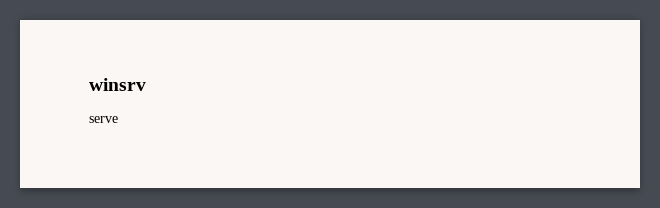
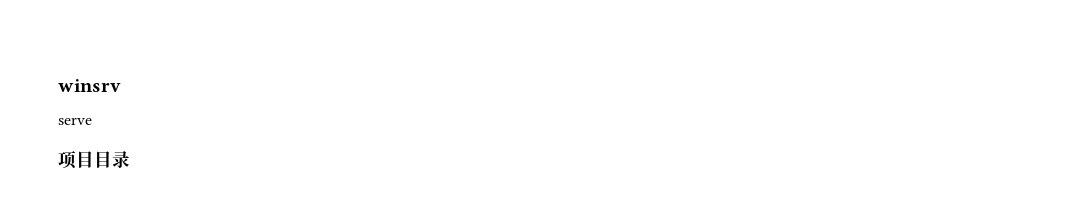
(118, 119) none -> [58,151,130,169] // 项目目录

